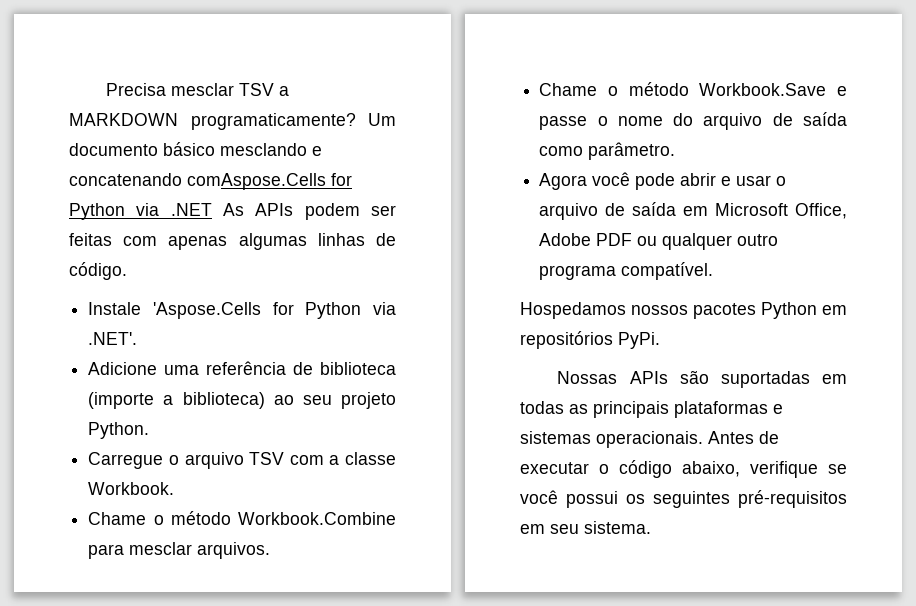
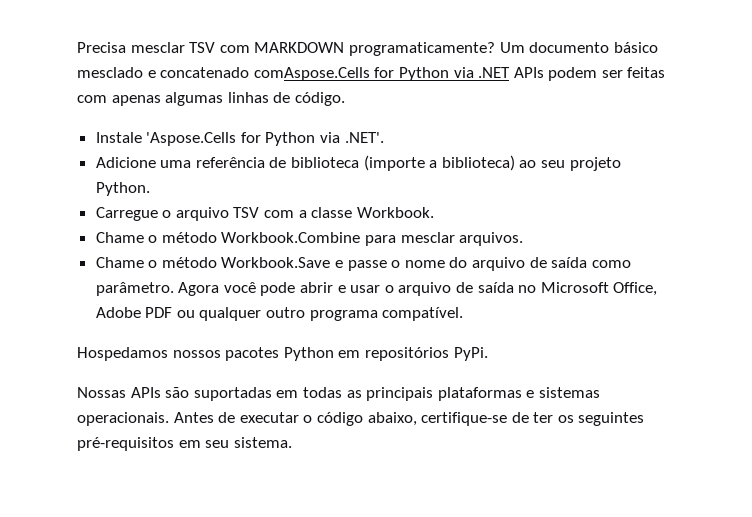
[279,86,290,96] a -> [219,45,250,53] com
[220,143,322,156] [69,173,182,186] mesclando e concatenando -> [77,67,250,78] mesclado e concatenado
[223,203,244,216] As -> (511, 72) none
(676, 151) // -> (174, 289) none
[683,206,709,216] em -> [518,285,537,293] no
[750,461,847,478] [520,490,618,508] verifique se você possui -> [421,412,554,426] certifique-se de ter

